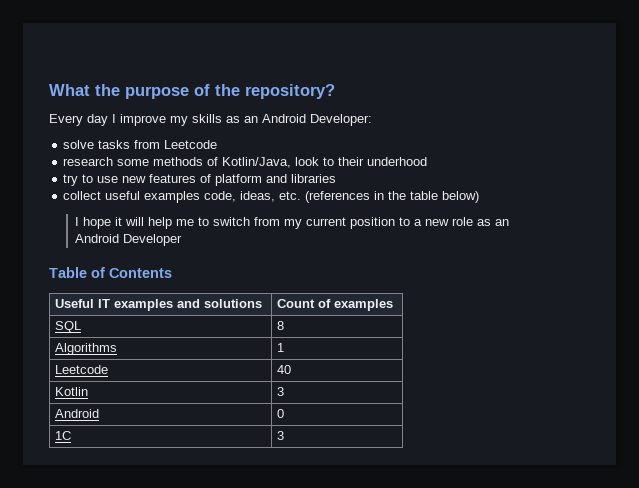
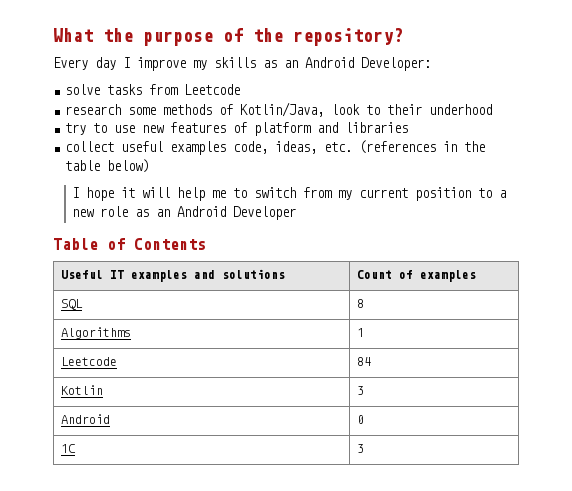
[277,365,292,374] 40 -> [357,357,372,366] 84

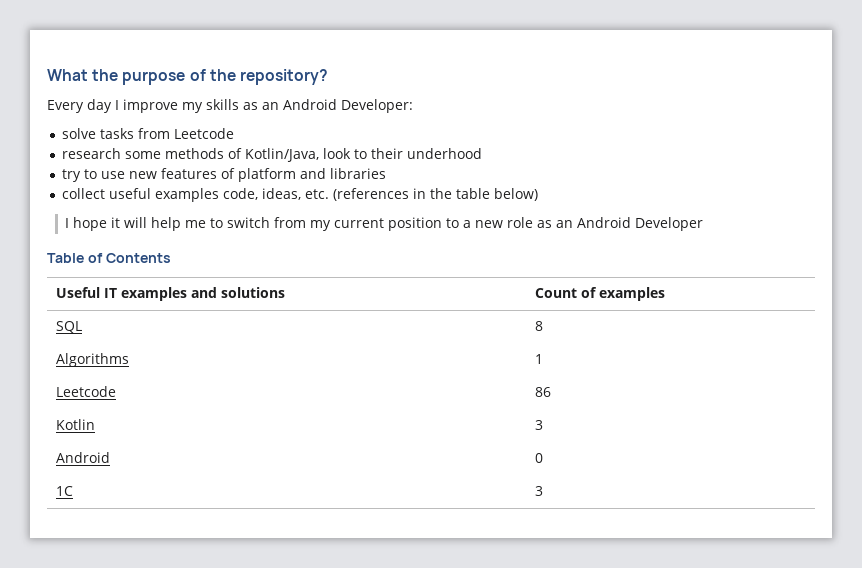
[357,357,372,366] 84 -> [535,387,552,397] 86

